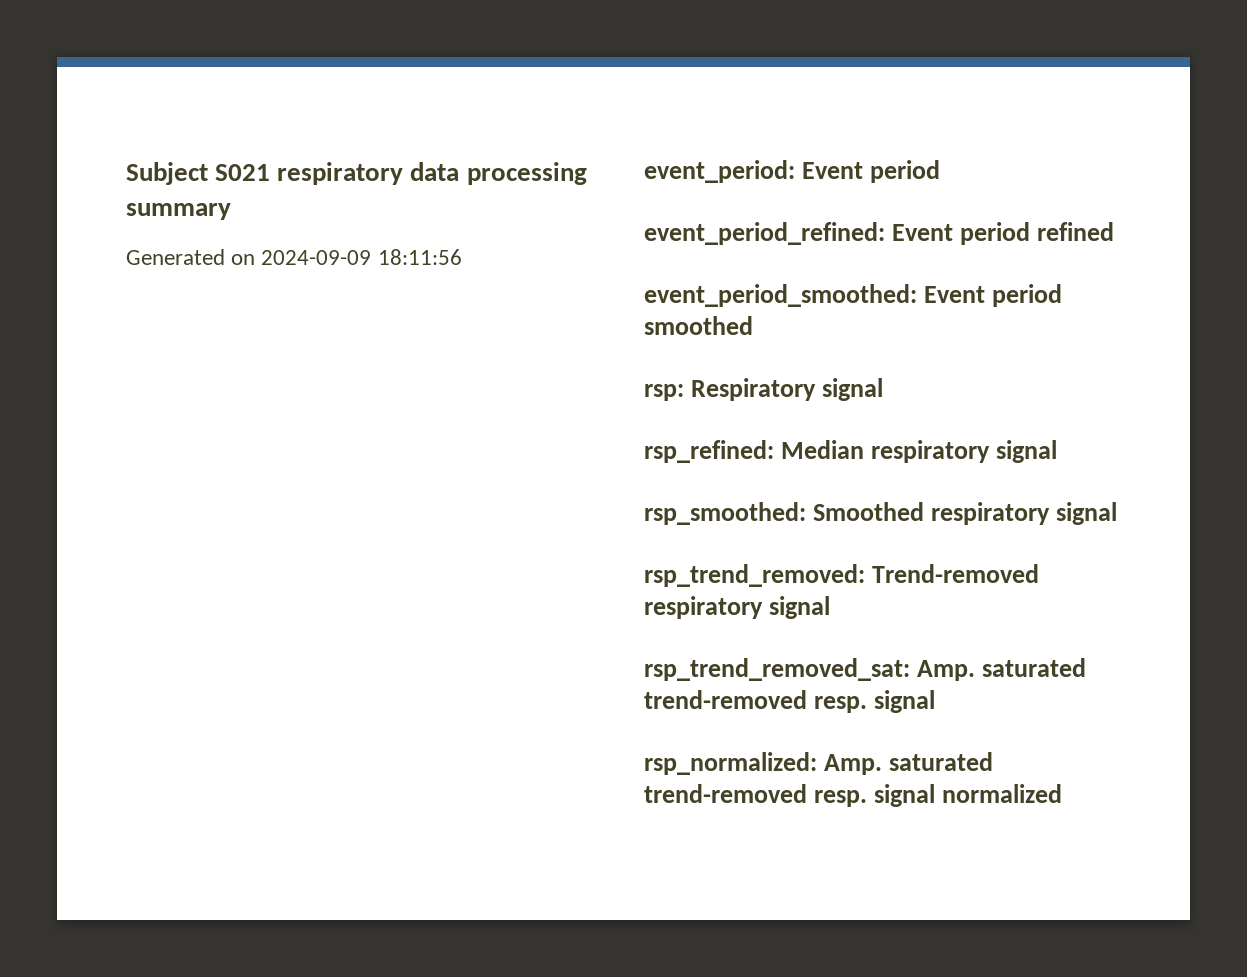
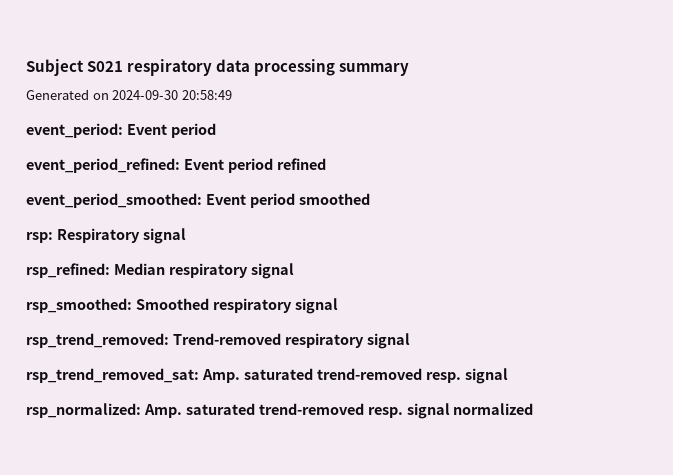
[261,249,462,265] 2024-09-09 18:11:56 -> [112,90,232,100] 2024-09-30 20:58:49

